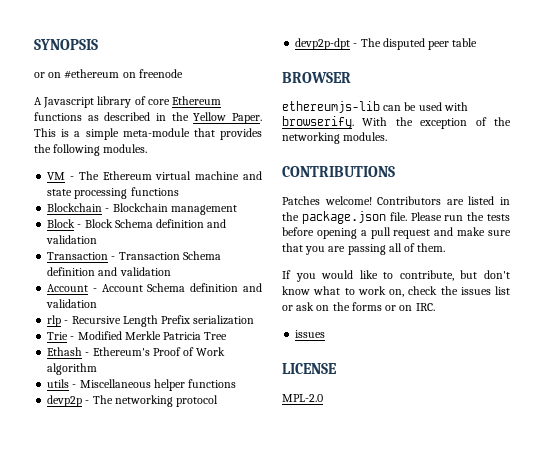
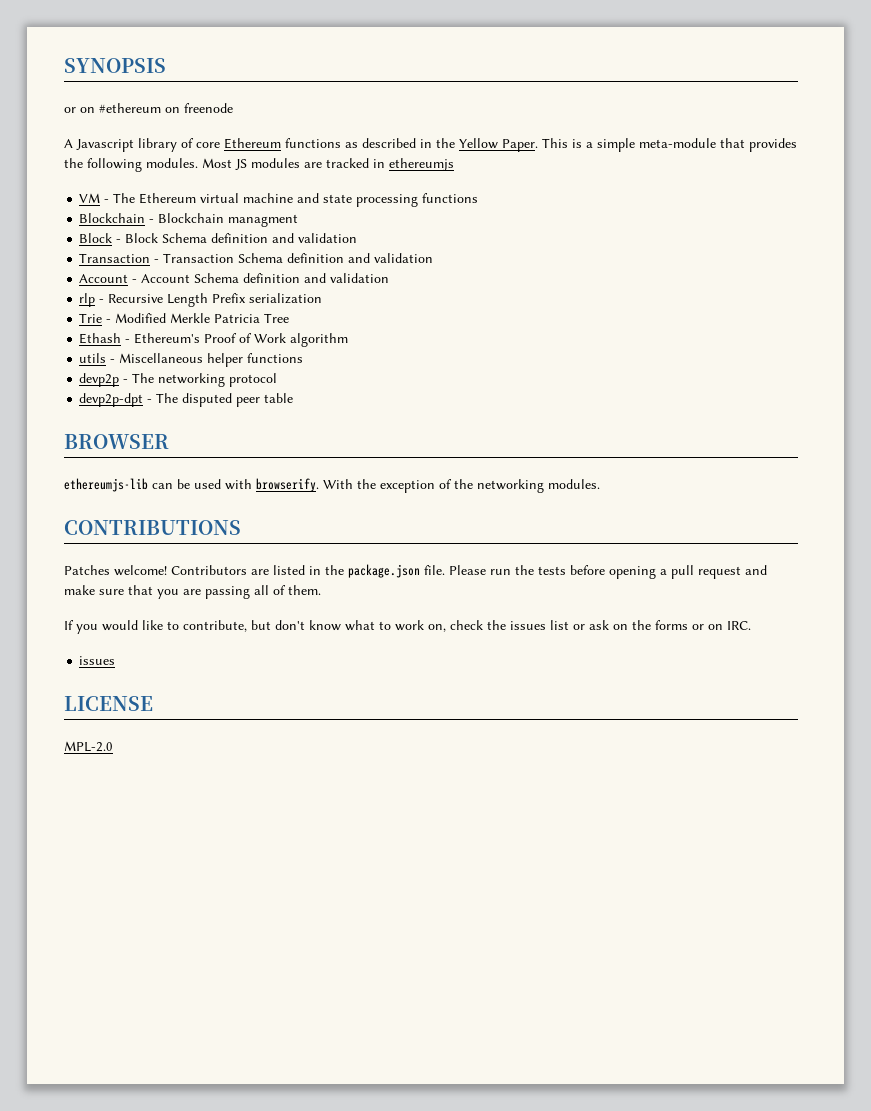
(148, 148) none -> [202,158,454,171] Most JS modules are tracked in ethereumjs
[170,205,237,215] management -> [228,214,299,227] managment

